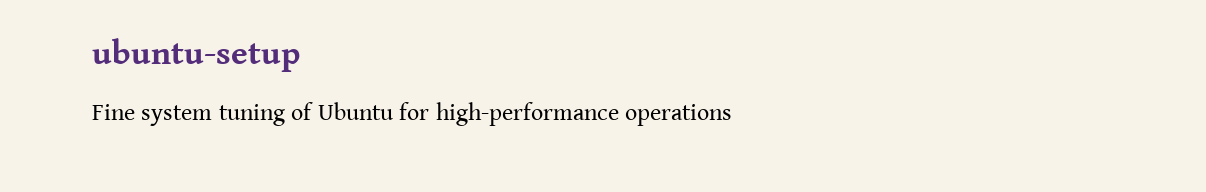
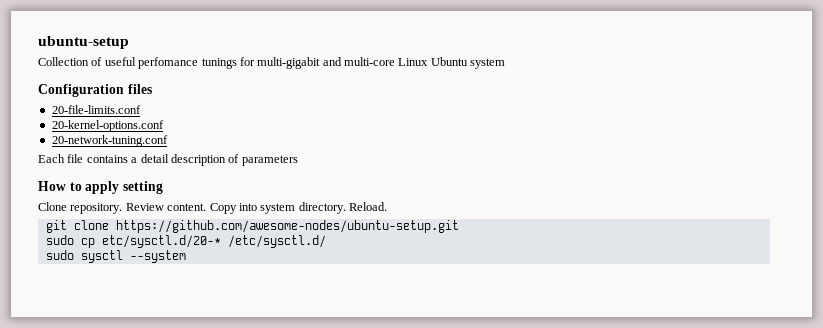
[92,102,733,126] Fine system tuning of Ubuntu for high-performance operations -> [38,57,506,69] [38,84,152,97] [51,105,141,114] [51,120,164,132] [51,135,168,147] [38,154,298,166] [38,181,163,194] [38,202,387,214] [45,220,459,233] [45,235,326,248] [45,250,186,263] Collection of useful perfomance tunings for multi-gigabit and multi-core Linux Ubuntu system // Configuration files // 20-file-limits.conf // 20-kernel-options.conf // 20-network-tuning.conf // Each file contains a detail description of parameters // How to apply setting // Clone repository. Review content. Copy into system directory. Reload. // git clone https://github.com/awesome-nodes/ubuntu-setup.git // sudo cp etc/sysctl.d/20-* /etc/sysctl.d/ // sudo sysctl --system

